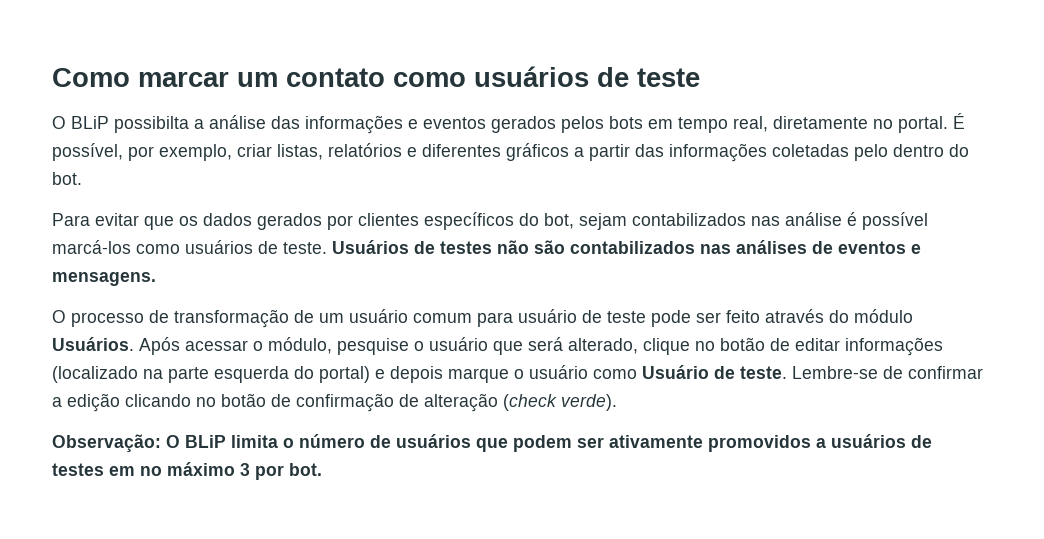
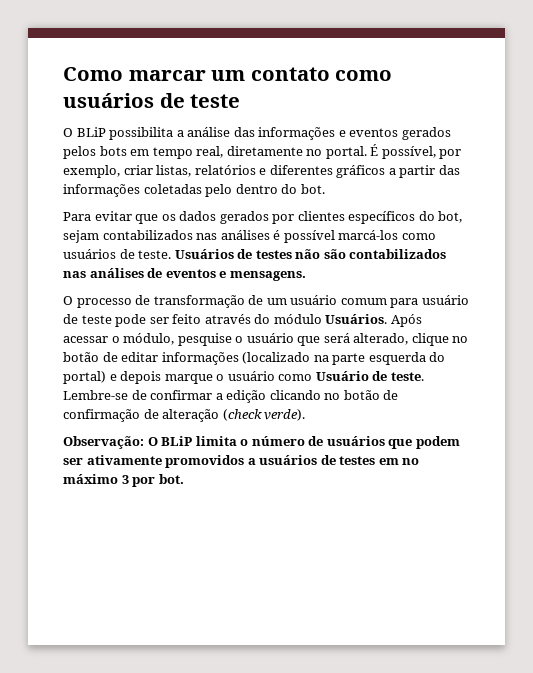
[114,116,189,133] possibilta -> [109,127,174,140] possibilita
[785,212,842,226] análise -> [220,230,270,240] análises

